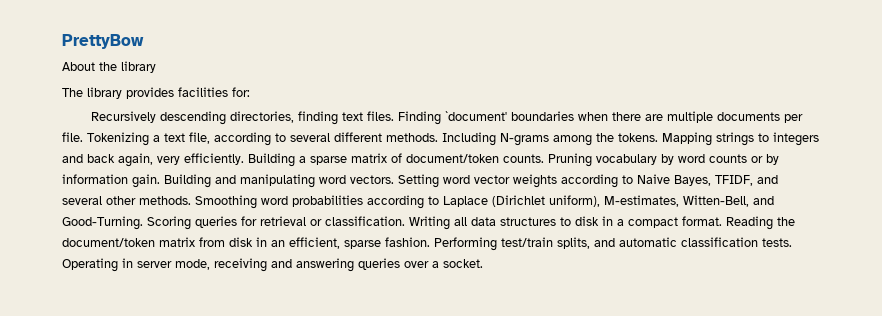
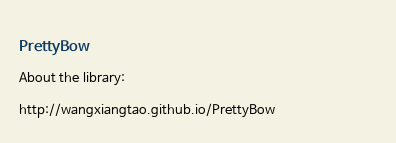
[121,61,156,73] [62,87,250,99] [90,111,803,125] [62,132,819,146] [62,153,779,167] [62,174,778,188] [62,195,774,209] [62,216,795,230] [62,237,792,251] [62,258,483,272] library // The library provides facilities for: // Recursively descending directories, finding text files. Finding `document' boundaries when there are multiple documents per file. Tokenizing a text file, according to several different methods. Including N-grams among the tokens. Mapping strings to integers and back again, very efficiently. Building a sparse matrix of document/token counts. Pruning vocabulary by word counts or by information gain. Building and manipulating word vectors. Setting word vector weights according to Naive Bayes, TFIDF, and several other methods. Smoothing word probabilities according to Laplace (Dirichlet uniform), M-estimates, Witten-Bell, and Good-Turning. Scoring queries for retrieval or classification. Writing all data structures to disk in a compact format. Reading the document/token matrix from disk in an efficient, sparse fashion. Performing test/train splits, and automatic classification tests. Operating in server mode, receiving and answering queries over a socket. -> [82,72,125,86] [19,103,275,118] library: // http://wangxiangtao.github.io/PrettyBow

